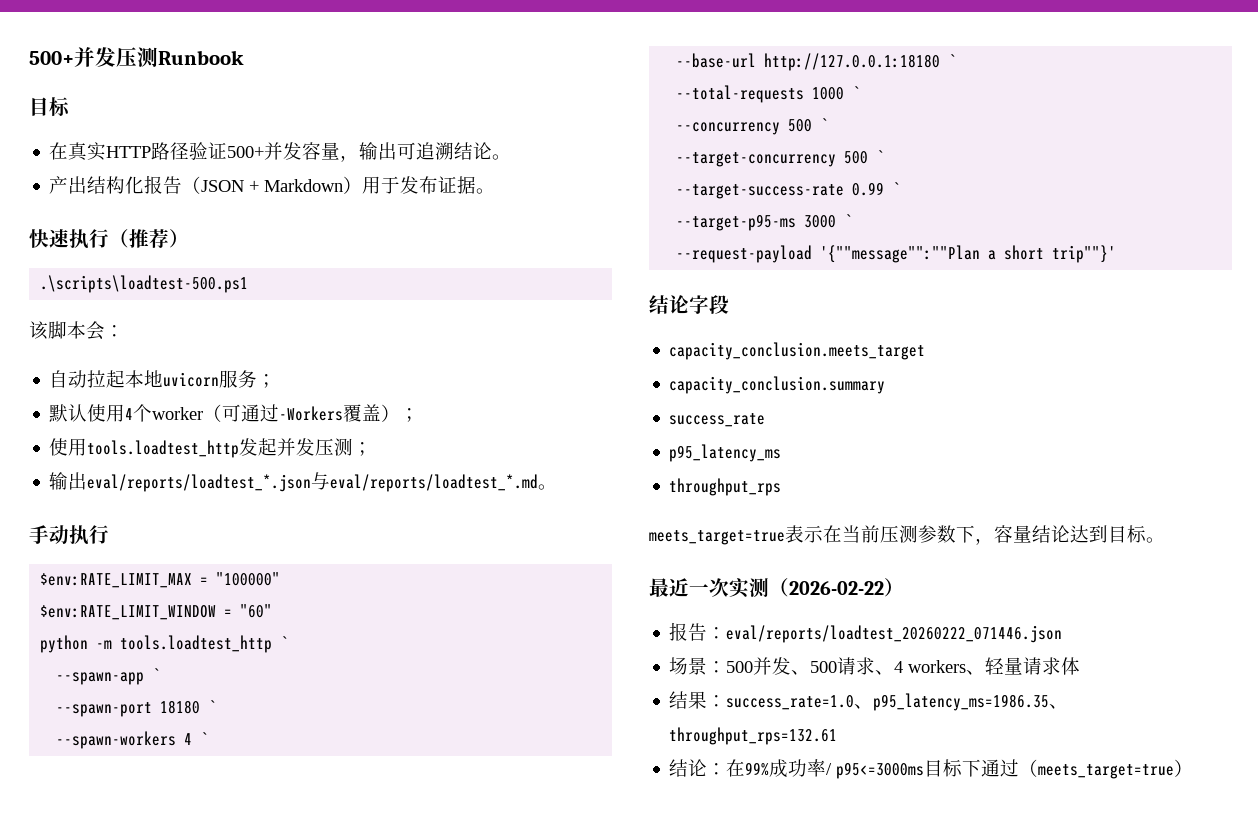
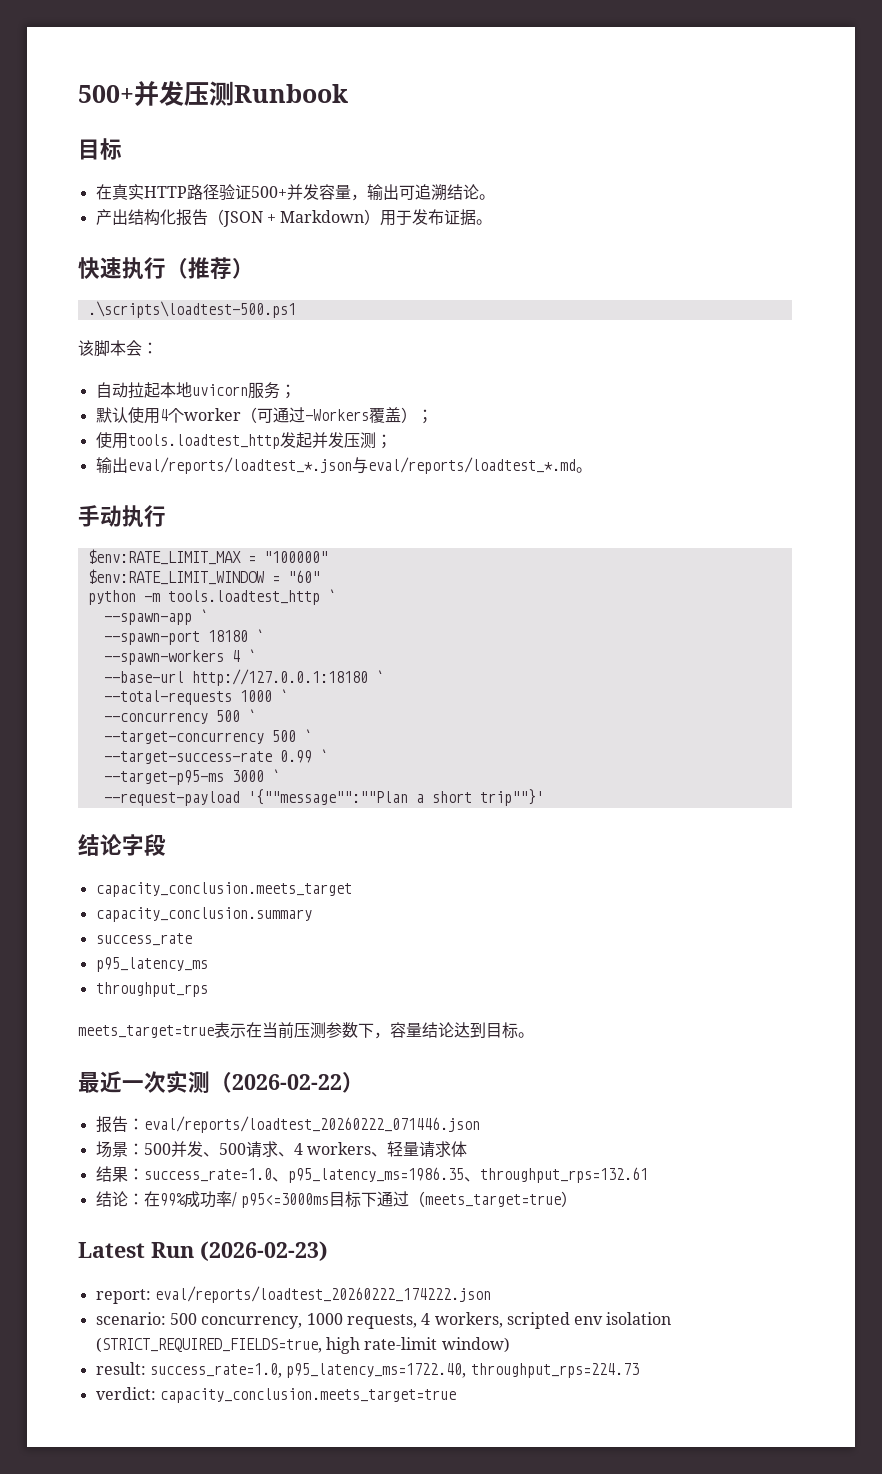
(1194, 768) none -> [78,1241,328,1261] [95,1286,491,1304] [95,1312,672,1329] [95,1337,510,1354] [95,1362,639,1378] [95,1387,456,1403] // Latest Run (2026-02-23) // report: eval/reports/loadtest_20260222_174222.json // scenario: 500 concurrency, 1000 requests, 4 workers, scripted env isolation (STRICT_REQUIRED_FIELDS=true, high rate-limit window) // result: success_rate=1.0, p95_latency_ms=1722.40, throughput_rps=224.73 // verdict: capacity_conclusion.meets_target=true

